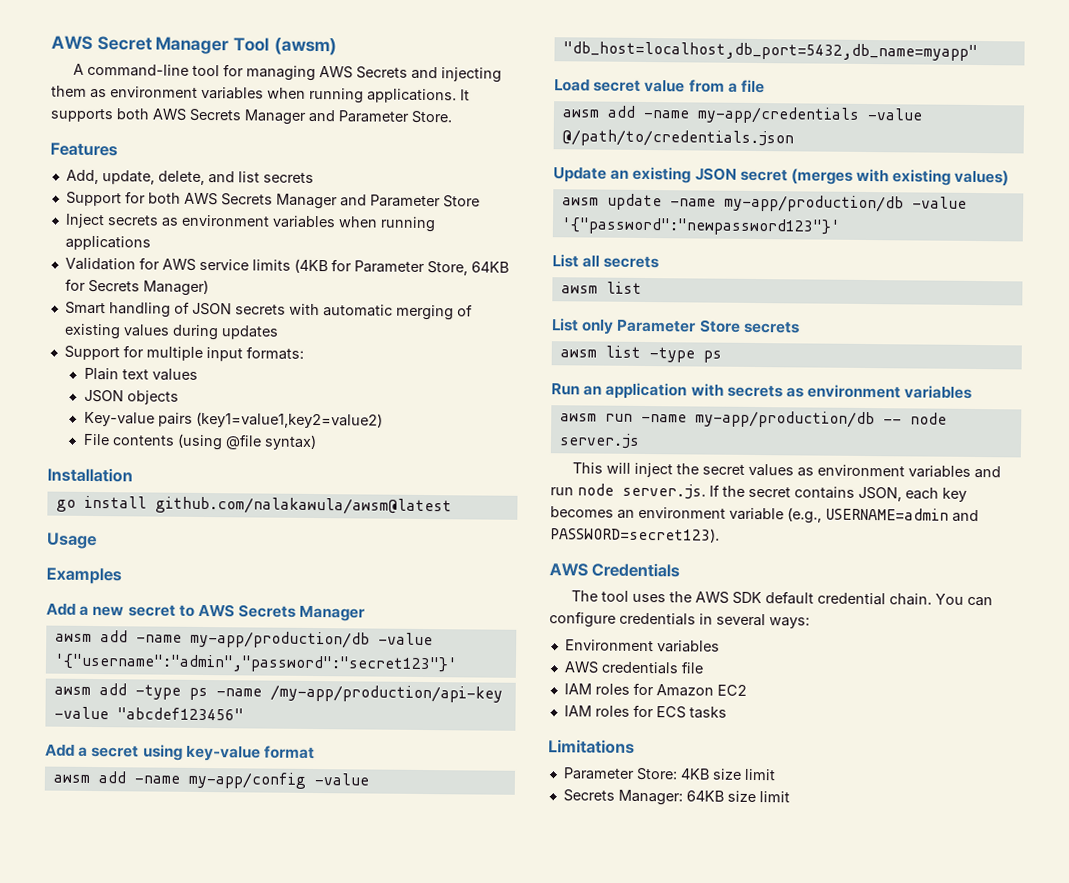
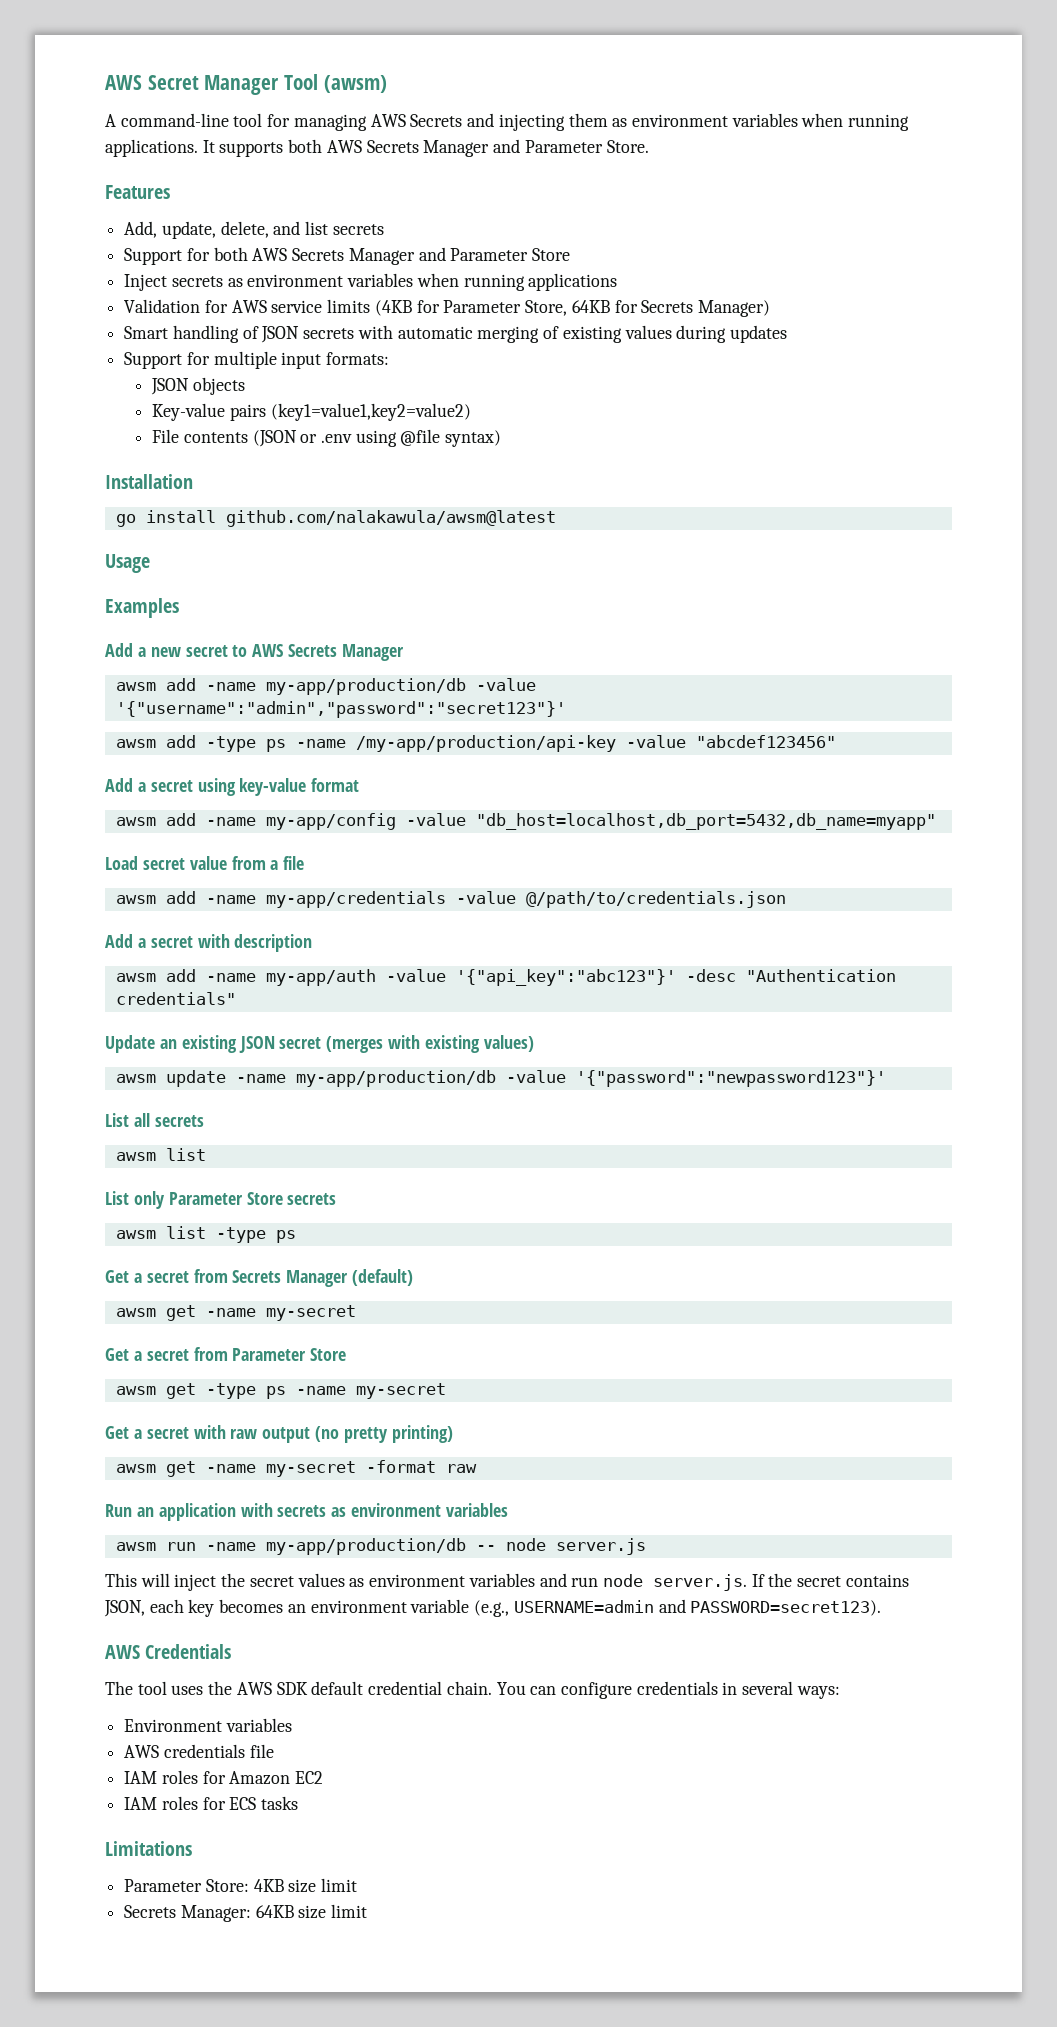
[83,367,198,381] // Plain text values -> (390, 358) none
[176,433,223,451] (using -> [252,430,397,447] (JSON or .env using
(794, 138) none -> [105,934,313,952] [115,969,896,986] [115,992,236,1005] // Add a secret with description // awsm add -name my-app/auth -value '{"api_key":"abc123"}' -desc "Authentication credentials"
(722, 356) none -> [105,1269,414,1287] [115,1305,356,1321] [105,1347,347,1361] [115,1383,446,1399] [105,1425,453,1443] [115,1460,477,1477] // Get a secret from Secrets Manager (default) // awsm get -name my-secret // Get a secret from Parameter Store // awsm get -type ps -name my-secret // Get a secret with raw output (no pretty printing) // awsm get -name my-secret -format raw

